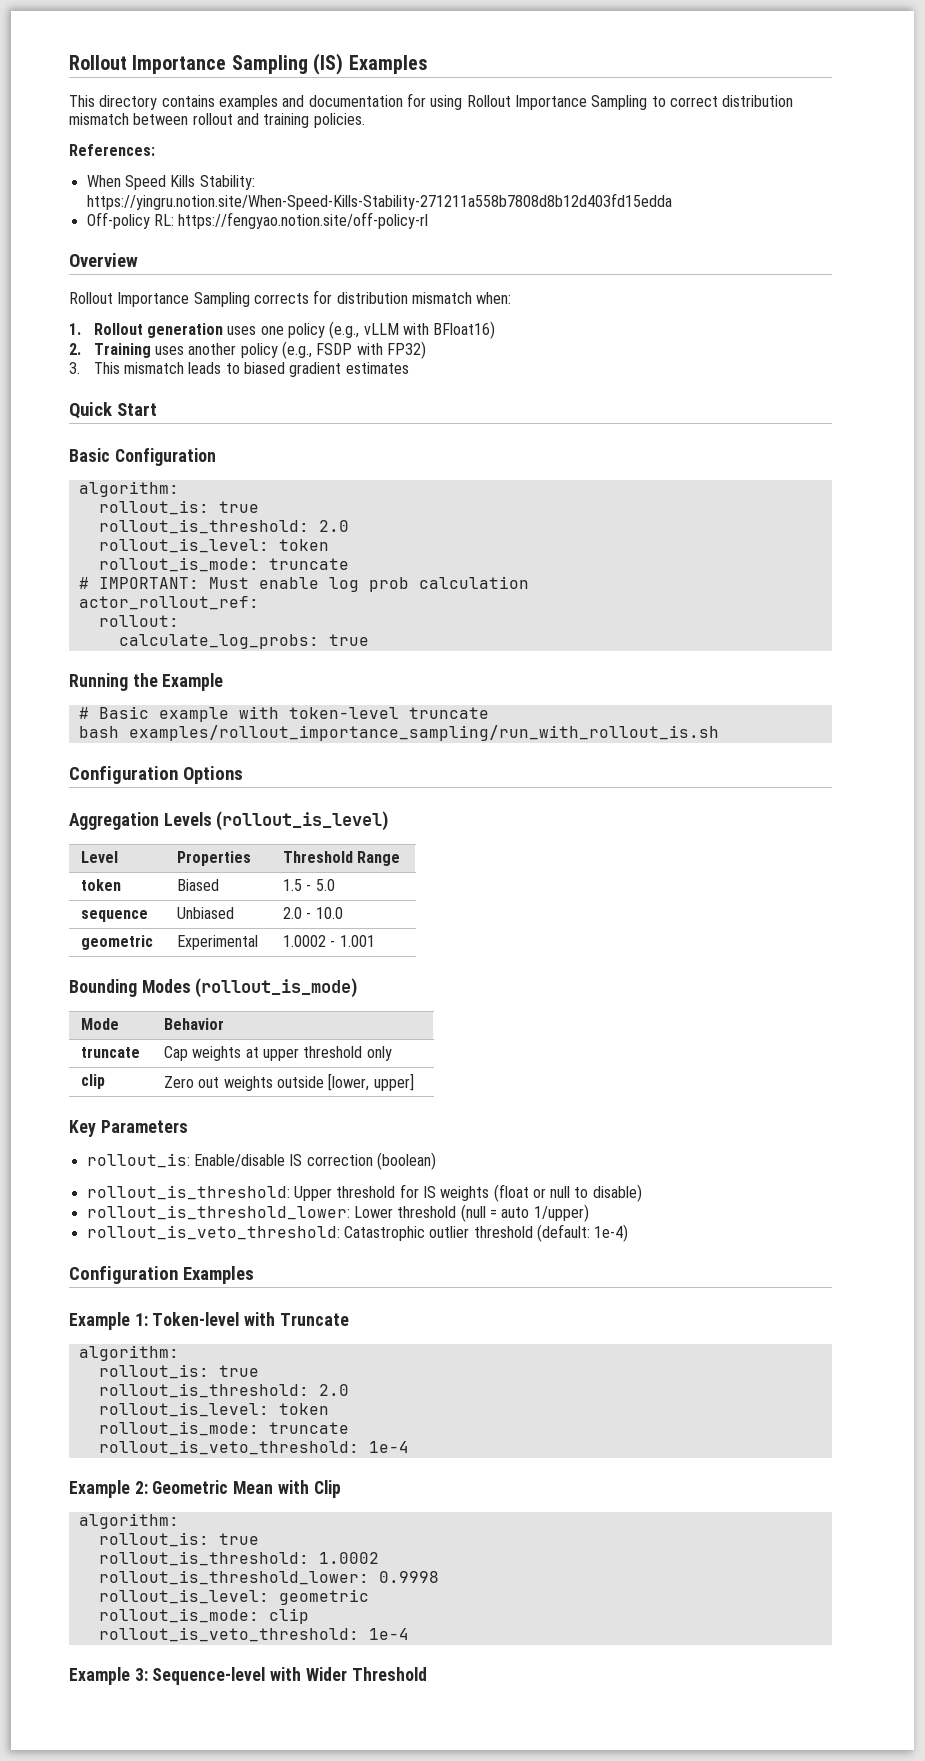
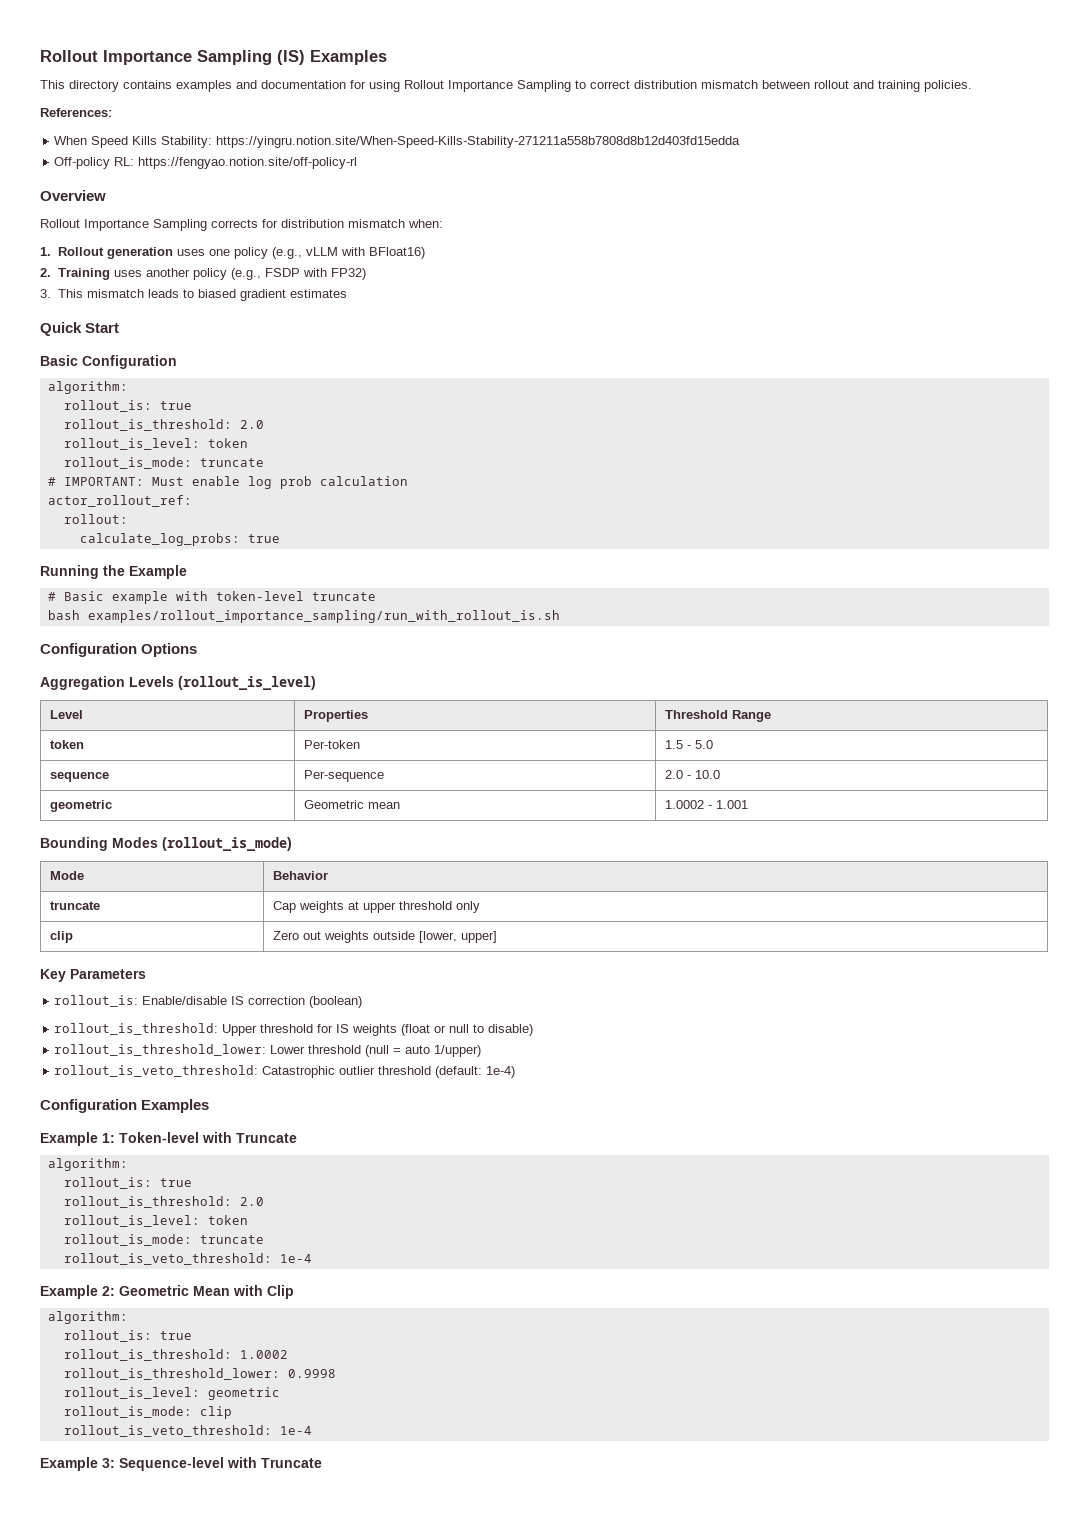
[176,879,219,891] Biased -> [303,740,360,749] Per-token
[176,907,234,919] Unbiased -> [303,770,384,782] Per-sequence
[176,935,258,950] Experimental -> [303,800,400,809] Geometric mean
[305,1667,427,1681] Wider Threshold -> [261,1458,322,1468] Truncate

